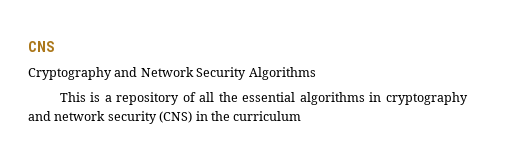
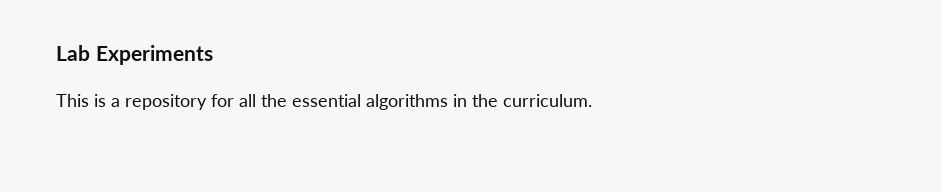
[28,41,55,52] [28,67,316,80] CNS // Cryptography and Network Security Algorithms -> [56,45,213,65] Lab Experiments
[182,92,196,102] of -> [211,94,234,107] for
[385,92,468,105] [28,111,302,124] cryptography and network security (CNS) in the curriculum -> [472,94,592,107] the curriculum.

